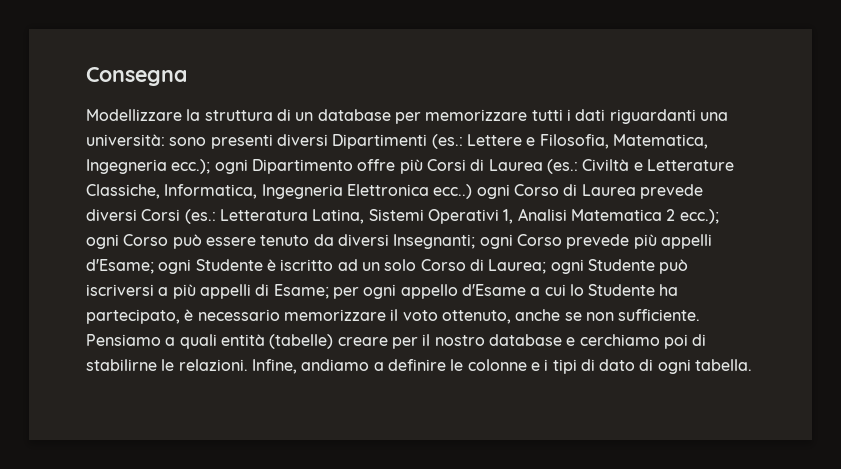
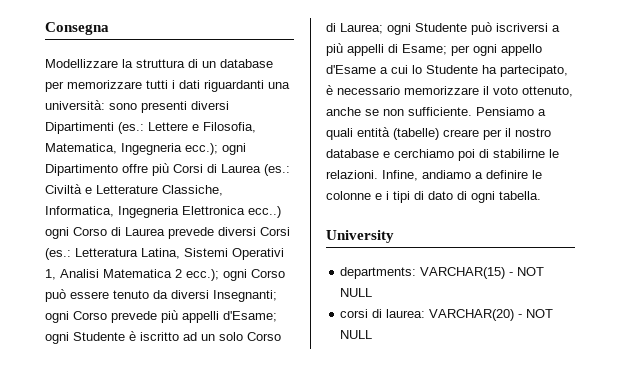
(753, 365) none -> [326,230,394,243] [340,267,545,279] [340,288,373,297] [340,309,554,321] [340,330,373,339] // University // departments: VARCHAR(15) - NOT NULL // corsi di laurea: VARCHAR(20) - NOT NULL

